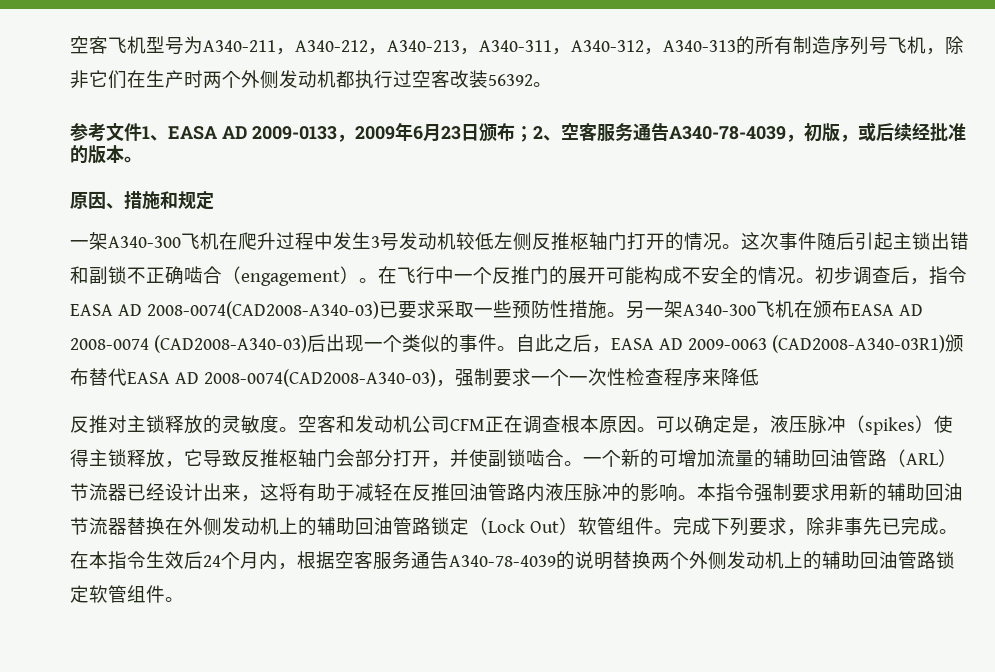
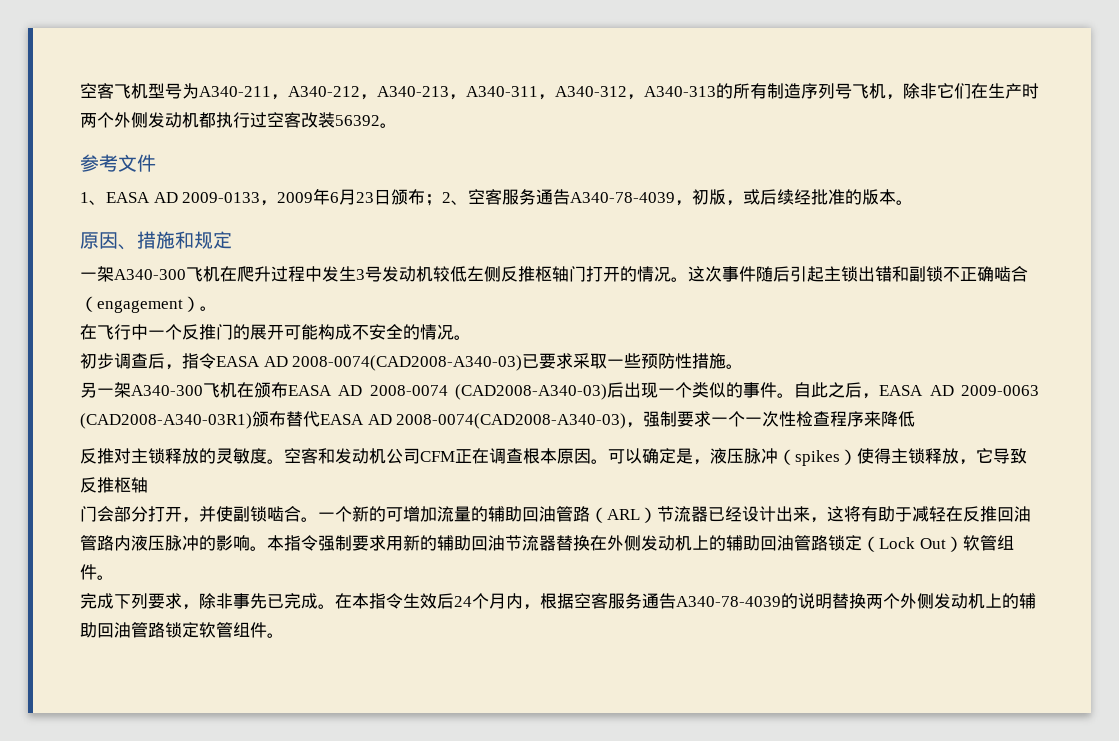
(142, 132) none -> (156, 163) //
(378, 280) none -> (217, 308) //
(815, 280) none -> (471, 337) //
(626, 314) none -> (744, 366) //
(317, 458) none -> (148, 485) //
(673, 531) none -> (114, 577) //

